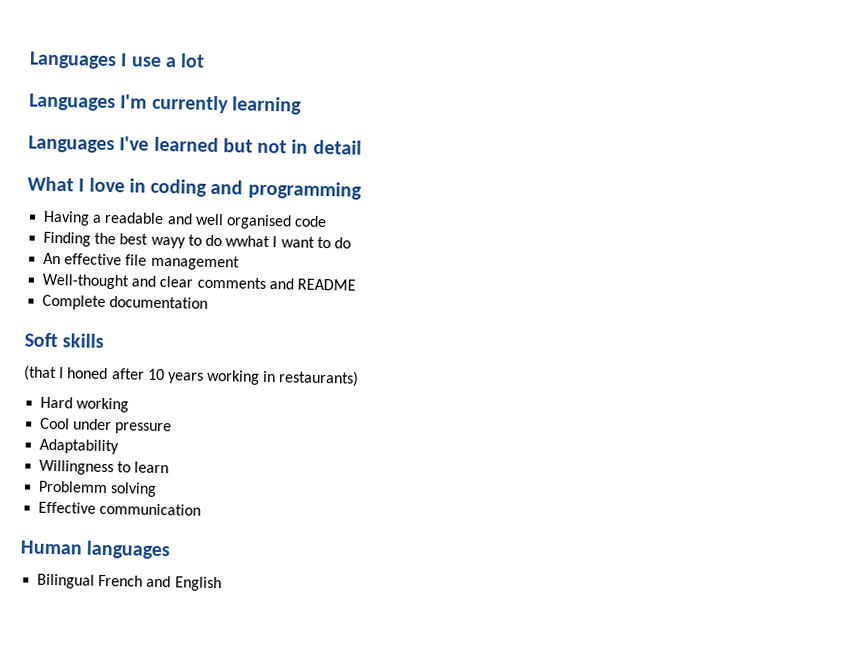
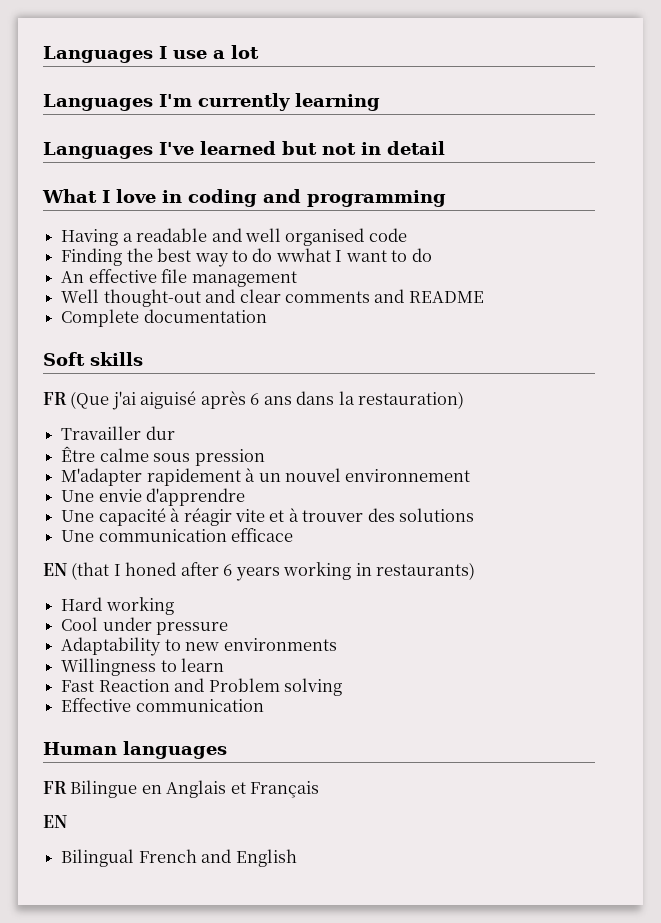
[150,236,186,249] wayy -> [194,253,229,267] way
[42,273,130,290] Well-thought -> [61,289,201,307] Well thought-out
(105, 340) none -> [43,391,465,410] [61,426,175,440] [61,446,265,466] [61,468,471,486] [61,488,246,506] [61,508,475,526] [61,528,294,542] [43,563,67,576] FR (Que j'ai aiguisé après 6 ans dans la restauration) // Travailler dur // Être calme sous pression // M'adapter rapidement à un nouvel environnement // Une envie d'apprendre // Une capacité à réagir vite et à trouver des solutions // Une communication efficace // EN
[147,368,165,381] 10 -> [223,564,233,576] 6
(120, 446) none -> [164,638,337,651] to new environments
[38,480,109,494] Problemm -> [61,678,280,692] Fast Reaction and Problem
(171, 550) none -> [43,780,320,798] [43,815,67,828] // FR Bilingue en Anglais et Français // EN

